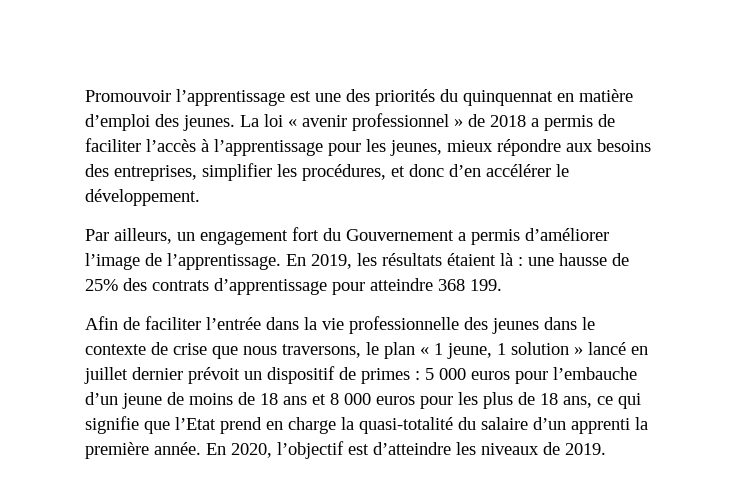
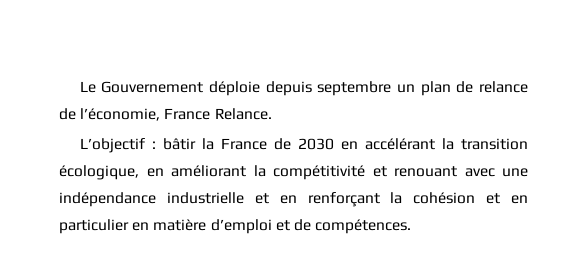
[85,89,633,106] [85,113,615,131] [85,138,651,156] [85,163,569,181] [85,189,200,206] [85,227,609,245] [85,253,629,270] [85,278,502,295] [85,316,595,334] [85,342,648,359] [84,366,637,384] [85,392,641,409] [85,416,648,434] [85,441,606,459] Promouvoir l’apprentissage est une des priorités du quinquennat en matière d’emploi des jeunes. La loi « avenir professionnel » de 2018 a permis de faciliter l’accès à l’apprentissage pour les jeunes, mieux répondre aux besoins des entreprises, simplifier les procédures, et donc d’en accélérer le développement. // Par ailleurs, un engagement fort du Gouvernement a permis d’améliorer l’image de l’apprentissage. En 2019, les résultats étaient là : une hausse de 25% des contrats d’apprentissage pour atteindre 368 199. // Afin de faciliter l’entrée dans la vie professionnelle des jeunes dans le contexte de crise que nous traversons, le plan « 1 jeune, 1 solution » lancé en juillet dernier prévoit un dispositif de primes : 5 000 euros pour l’embauche d’un jeune de moins de 18 ans et 8 000 euros pour les plus de 18 ans, ce qui signifie que l’Etat prend en charge la quasi-totalité du salaire d’un apprenti la première année. En 2020, l’objectif est d’atteindre les niveaux de 2019. -> [79,81,528,96] [59,108,272,121] [79,138,528,153] [59,165,528,180] [59,192,528,207] [59,219,412,234] Le Gouvernement déploie depuis septembre un plan de relance de l’économie, France Relance. // L’objectif : bâtir la France de 2030 en accélérant la transition écologique, en améliorant la compétitivité et renouant avec une indépendance industrielle et en renforçant la cohésion et en particulier en matière d’emploi et de compétences.

